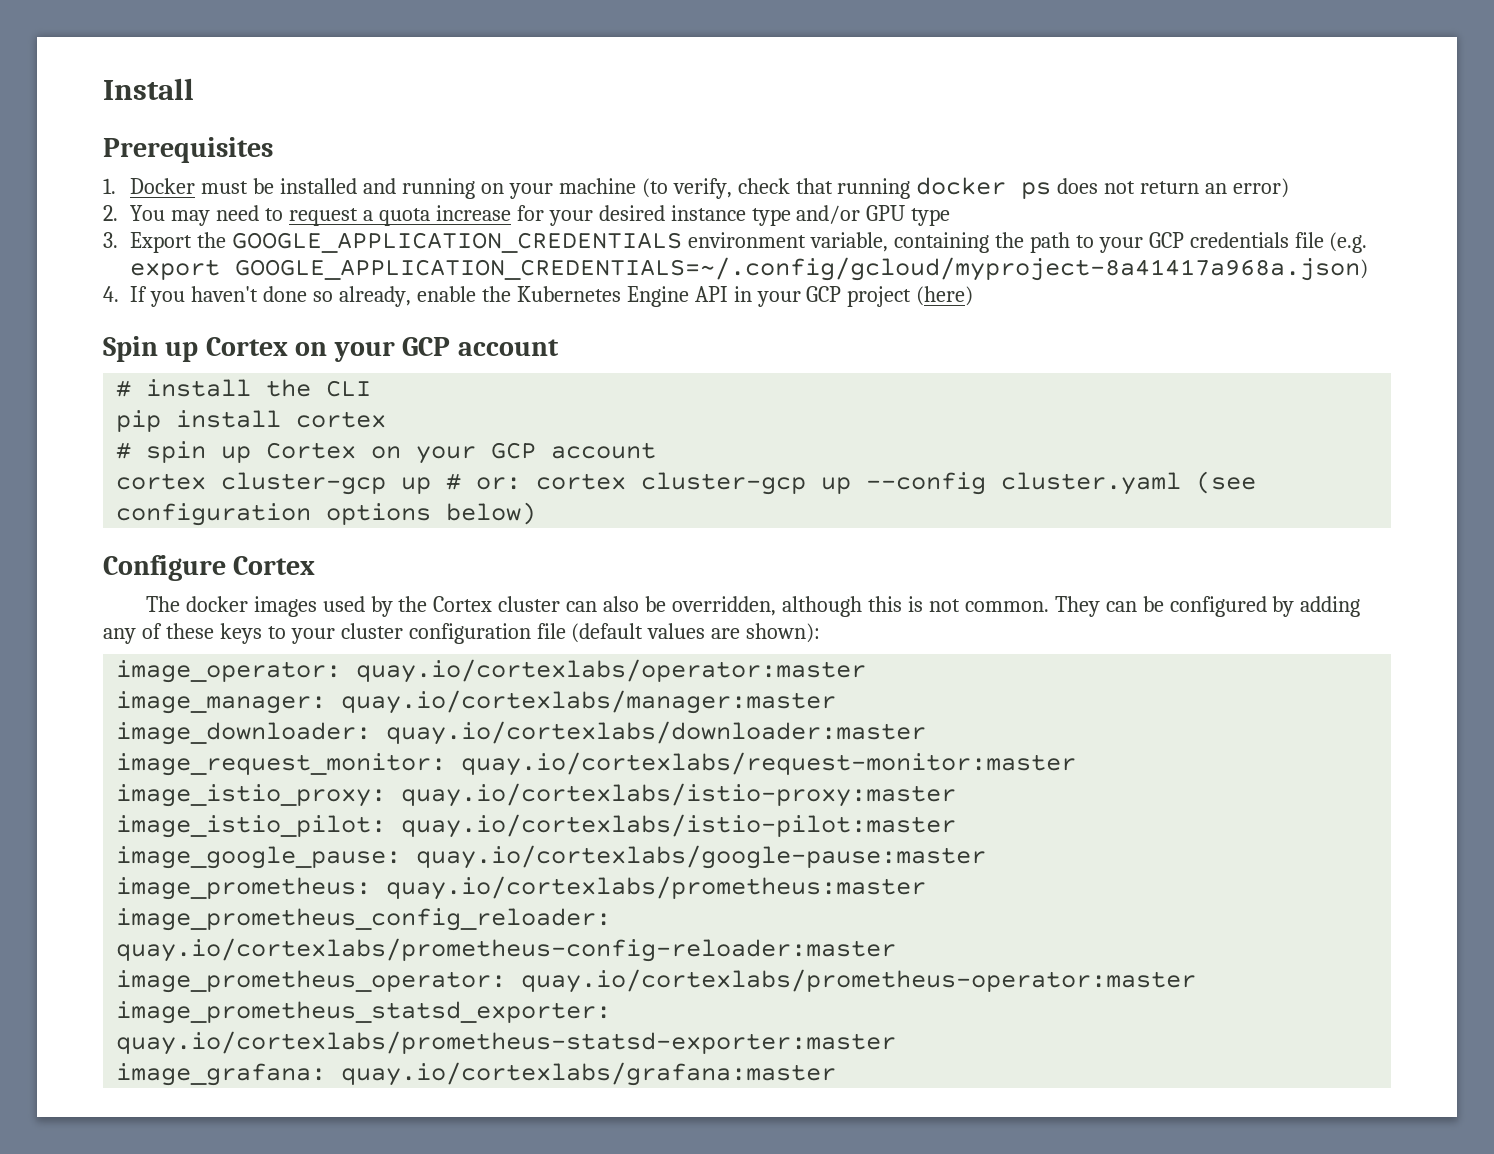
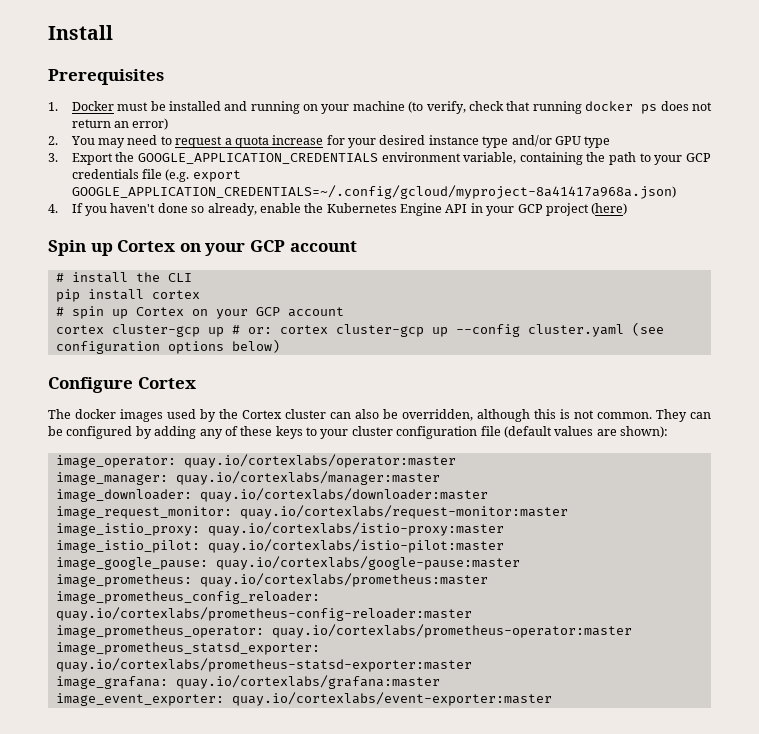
(837, 1074) none -> [55,692,552,706] // image_event_exporter: quay.io/cortexlabs/event-exporter:master

